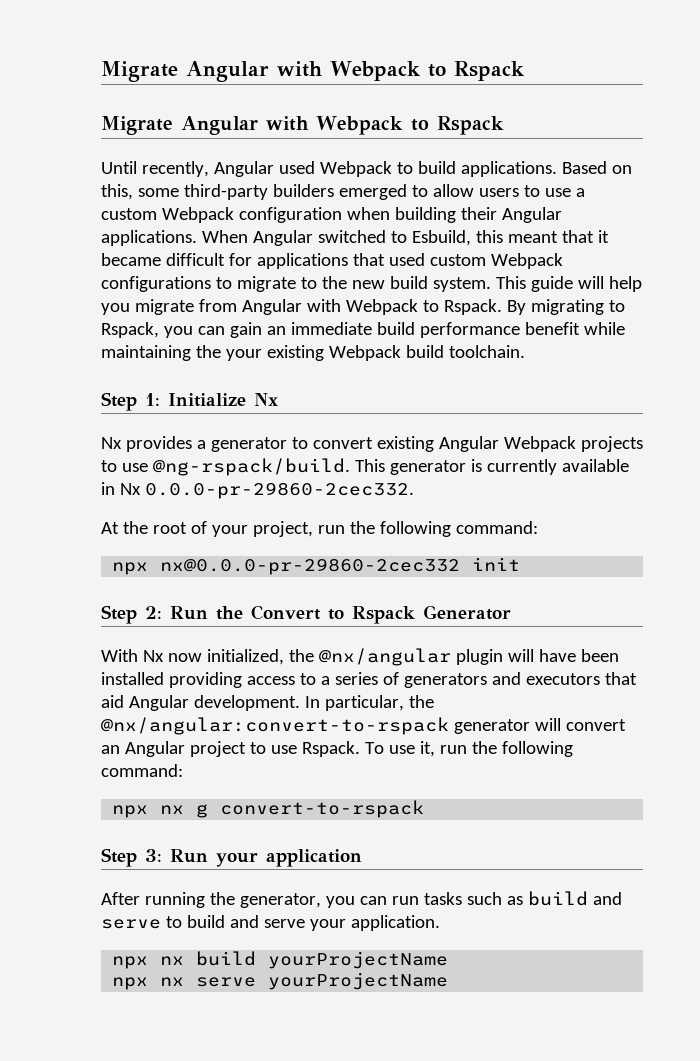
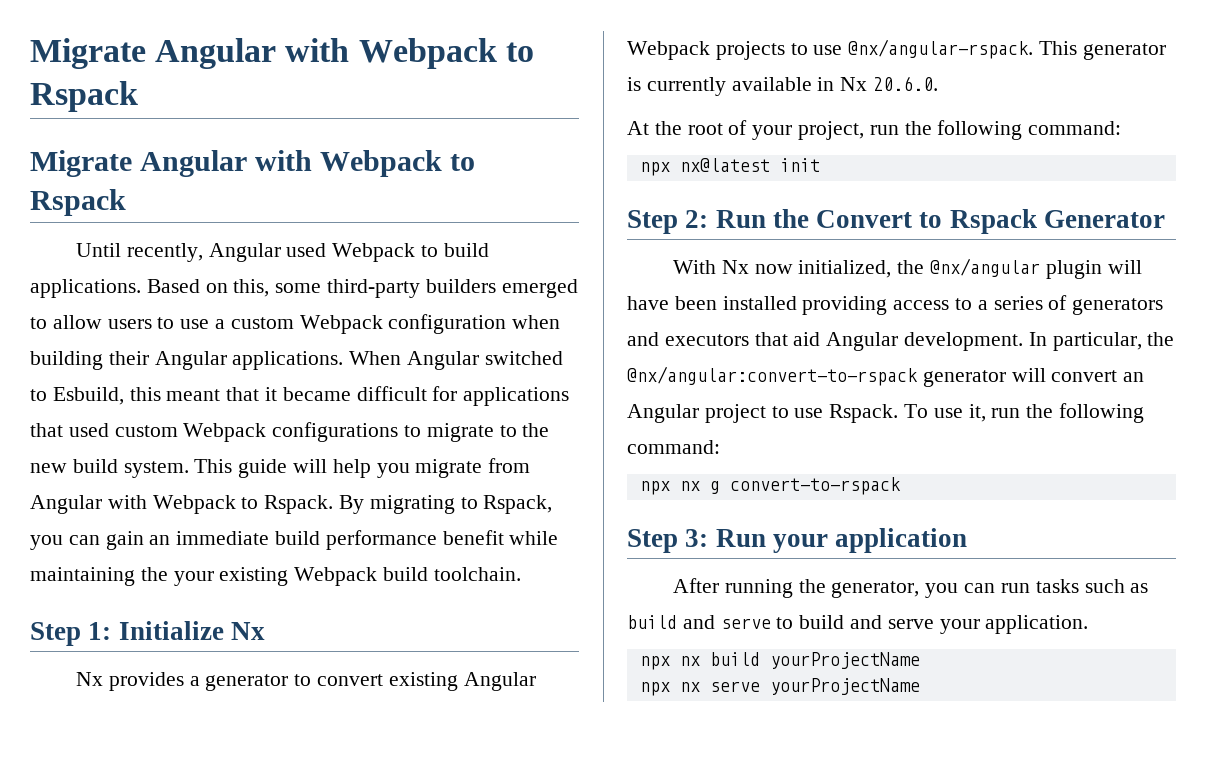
[152,458,350,476] @ng-rspack/build. -> [848,39,1034,59] @nx/angular-rspack.
[144,482,414,499] 0.0.0-pr-29860-2cec332. -> [873,76,939,91] 20.6.0.
[160,558,461,575] nx@0.0.0-pr-29860-2cec332 -> [679,158,770,172] nx@latest

